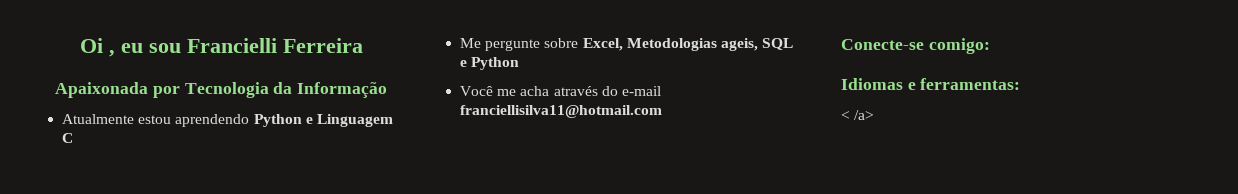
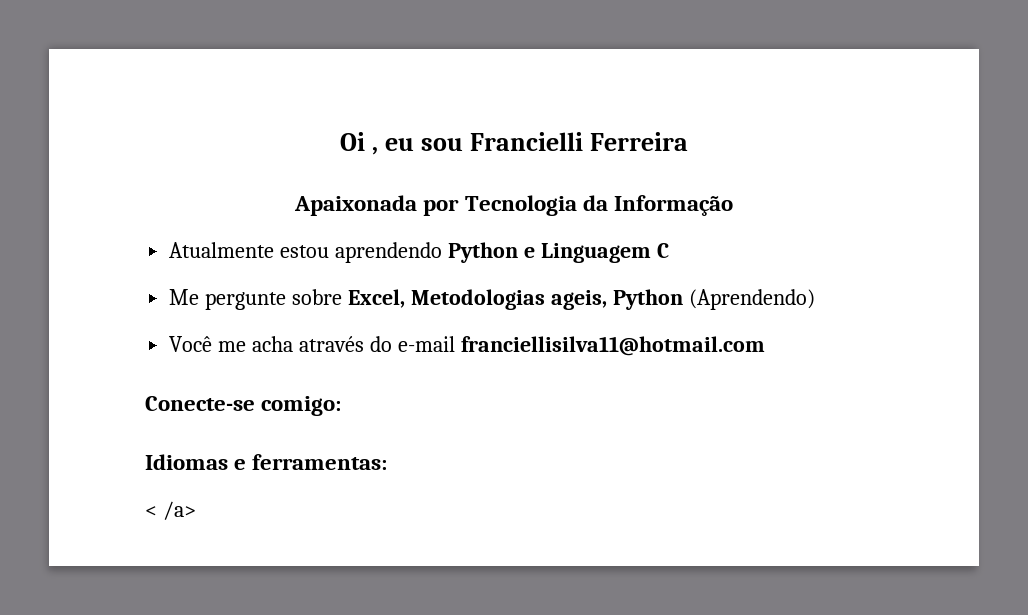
[762,38,794,50] [460,57,520,70] SQL e Python -> [612,289,815,310] Python (Aprendendo)

